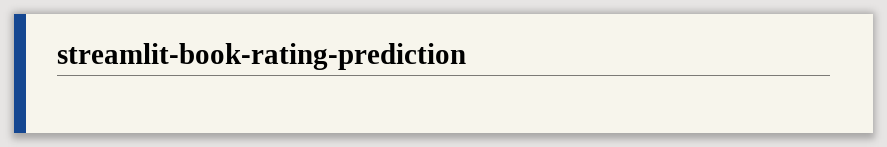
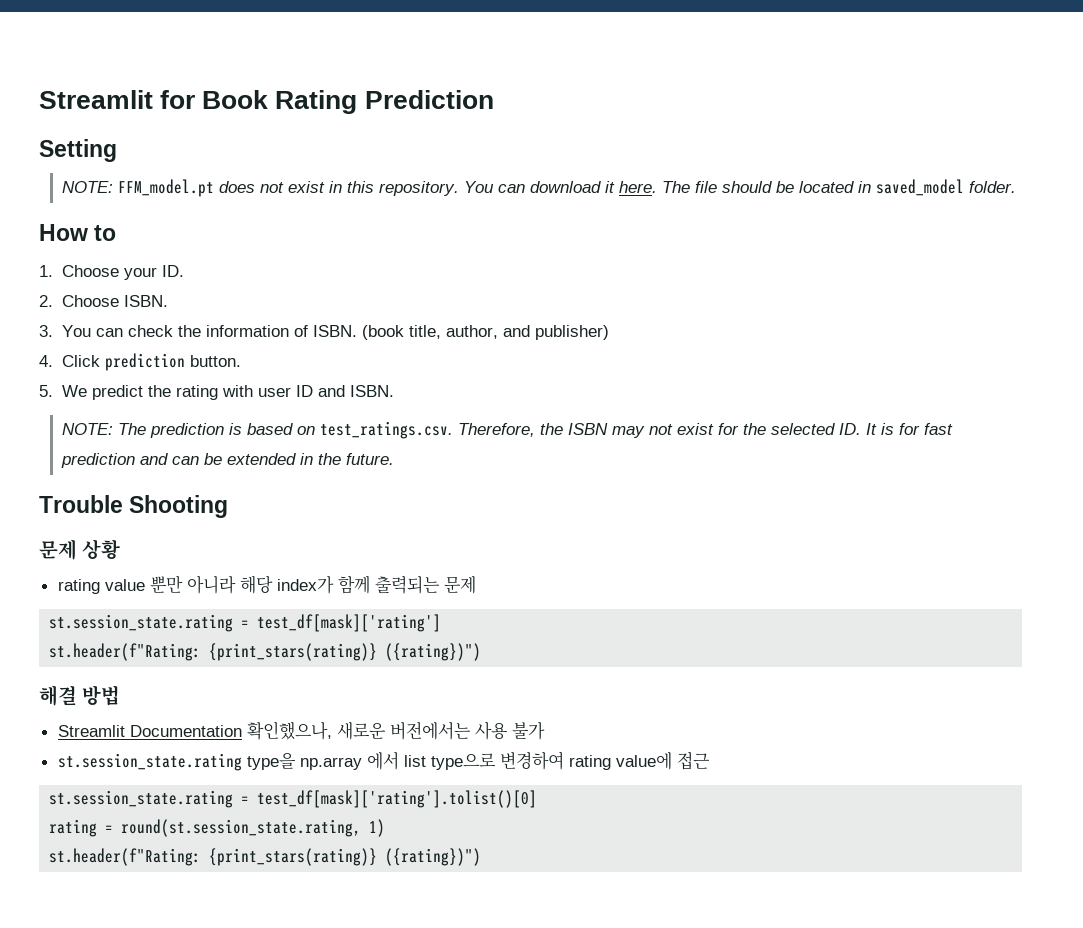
[57,43,466,70] streamlit-book-rating-prediction -> [39,90,494,114] [39,139,117,162] [62,179,1017,197] [39,224,117,241] [39,265,185,280] [39,295,169,307] [39,325,610,340] [39,353,242,371] [39,385,395,400] [62,421,954,439] [61,453,395,468] [39,495,229,518] [39,539,121,560] [57,575,476,594] [49,614,442,632] [49,643,482,661] [39,685,121,706] [57,721,545,740] [57,751,710,771] [49,790,538,808] [49,819,386,837] [49,848,482,866] Streamlit for Book Rating Prediction // Setting // NOTE: FFM_model.pt does not exist in this repository. You can download it here. The file should be located in saved_model folder. // How to // 1. Choose your ID. // 2. Choose ISBN. // 3. You can check the information of ISBN. (book title, author, and publisher) // 4. Click prediction button. // 5. We predict the rating with user ID and ISBN. // NOTE: The prediction is based on test_ratings.csv. Therefore, the ISBN may not exist for the selected ID. It is for fast prediction and can be extended in the future. // Trouble Shooting // 문제 상황 // rating value 뿐만 아니라 해당 index가 함께 출력되는 문제 // st.session_state.rating = test_df[mask]['rating'] // st.header(f"Rating: {print_stars(rating)} ({rating})") // 해결 방법 // Streamlit Documentation 확인했으나, 새로운 버전에서는 사용 불가 // st.session_state.rating type을 np.array 에서 list type으로 변경하여 rating value에 접근 // st.session_state.rating = test_df[mask]['rating'].tolist()[0] // rating = round(st.session_state.rating, 1) // st.header(f"Rating: {print_stars(rating)} ({rating})")

